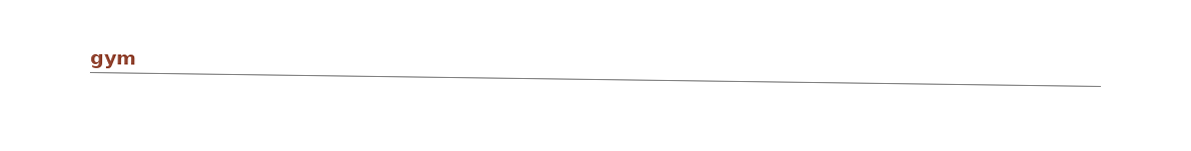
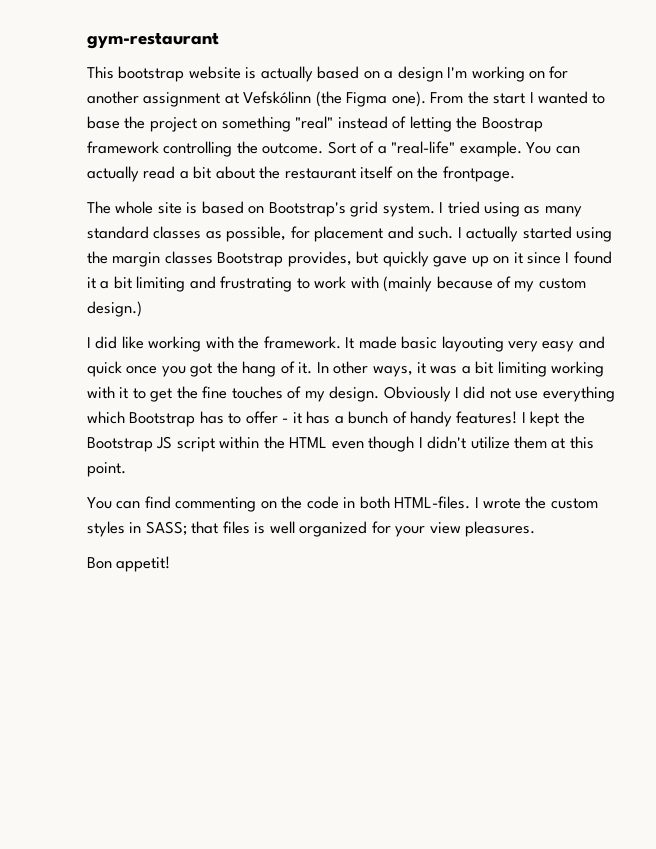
[90,54,137,69] gym -> [87,33,219,49] [87,66,569,82] [87,91,606,107] [87,116,543,132] [87,141,580,157] [87,166,515,182] [87,201,582,217] [87,226,613,242] [87,251,612,267] [87,276,586,292] [87,301,142,317] [87,336,605,352] [87,361,605,377] [87,386,615,402] [87,411,585,427] [87,436,594,452] [87,462,126,477] [87,496,598,512] [87,521,536,537] [87,556,171,572] gym-restaurant // This bootstrap website is actually based on a design I'm working on for another assignment at Vefskólinn (the Figma one). From the start I wanted to base the project on something "real" instead of letting the Boostrap framework controlling the outcome. Sort of a "real-life" example. You can actually read a bit about the restaurant itself on the frontpage. // The whole site is based on Bootstrap's grid system. I tried using as many standard classes as possible, for placement and such. I actually started using the margin classes Bootstrap provides, but quickly gave up on it since I found it a bit limiting and frustrating to work with (mainly because of my custom design.) // I did like working with the framework. It made basic layouting very easy and quick once you got the hang of it. In other ways, it was a bit limiting working with it to get the fine touches of my design. Obviously I did not use everything which Bootstrap has to offer - it has a bunch of handy features! I kept the Bootstrap JS script within the HTML even though I didn't utilize them at this point. // You can find commenting on the code in both HTML-files. I wrote the custom styles in SASS; that files is well organized for your view pleasures. // Bon appetit!

